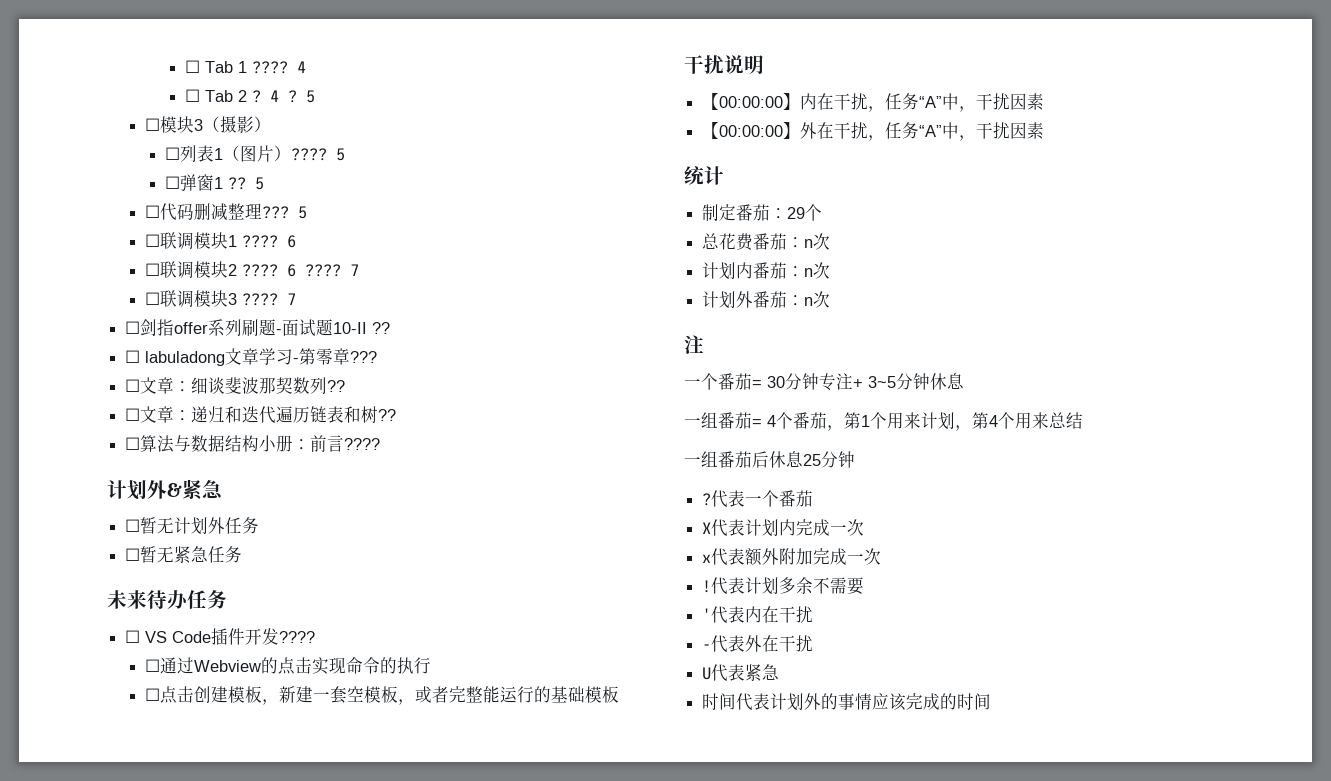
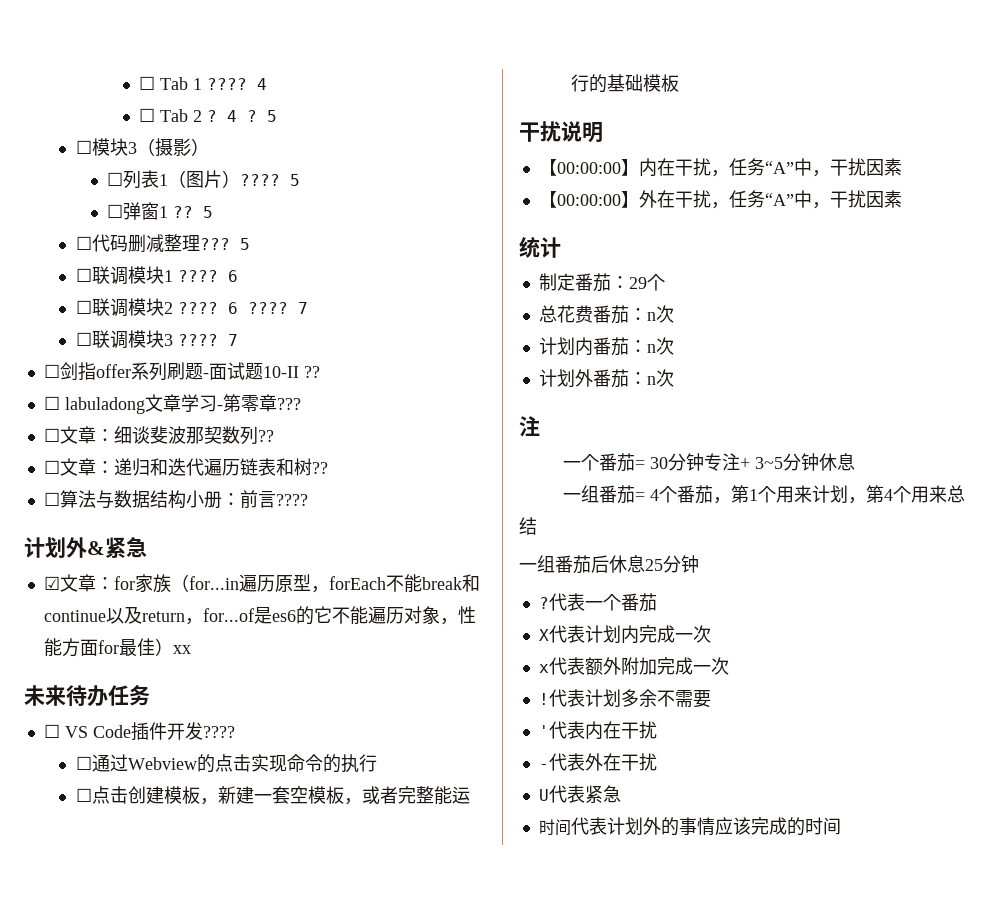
[125,517,260,535] [125,546,243,563] ☐暂无计划外任务 // ☐暂无紧急任务 -> [43,574,480,593] [43,606,476,625] [43,638,191,657] ☑文章：for家族（for...in遍历原型，forEach不能break和continue以及return，for...of是es6的它不能遍历对象，性能方面for最佳）xx

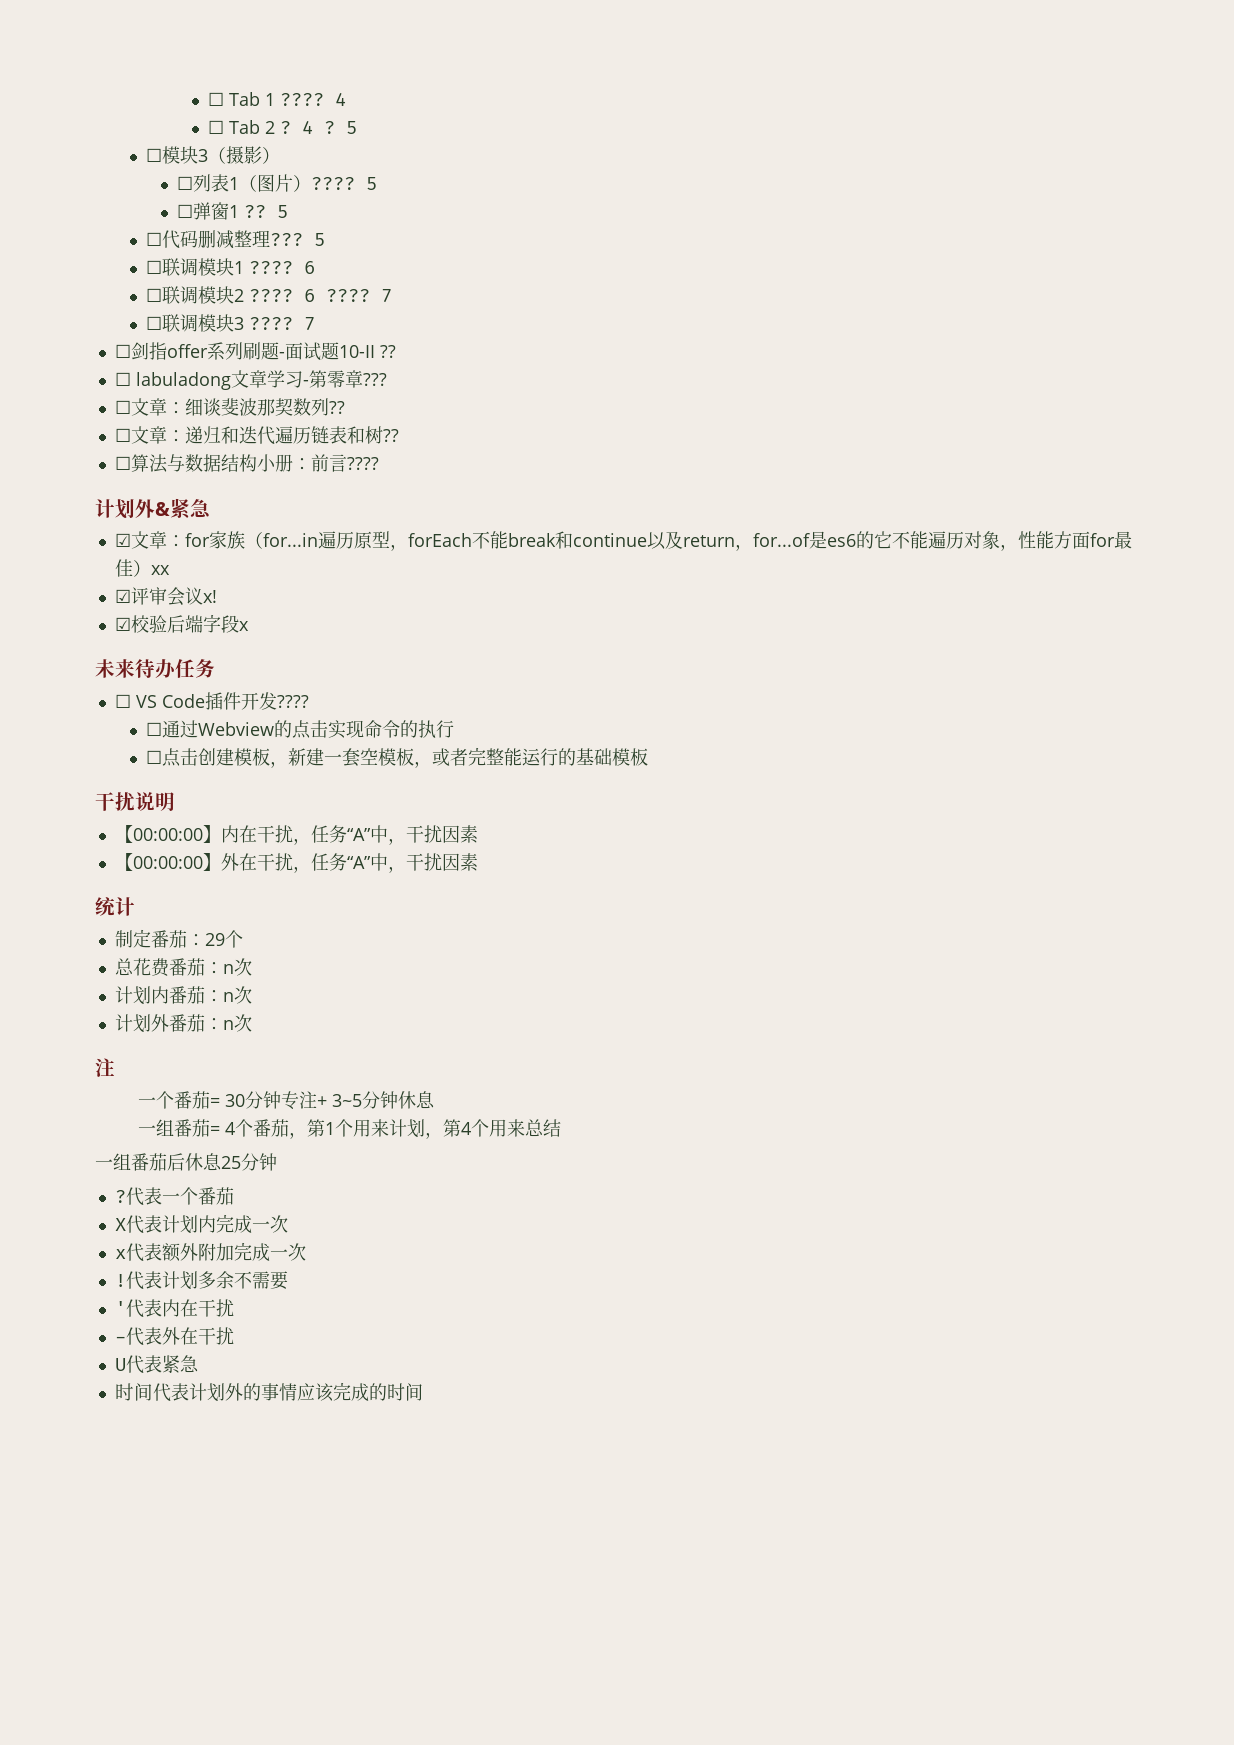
(191, 649) none -> [114,587,217,606] [114,614,249,633] // ☑评审会议x! // ☑校验后端字段x

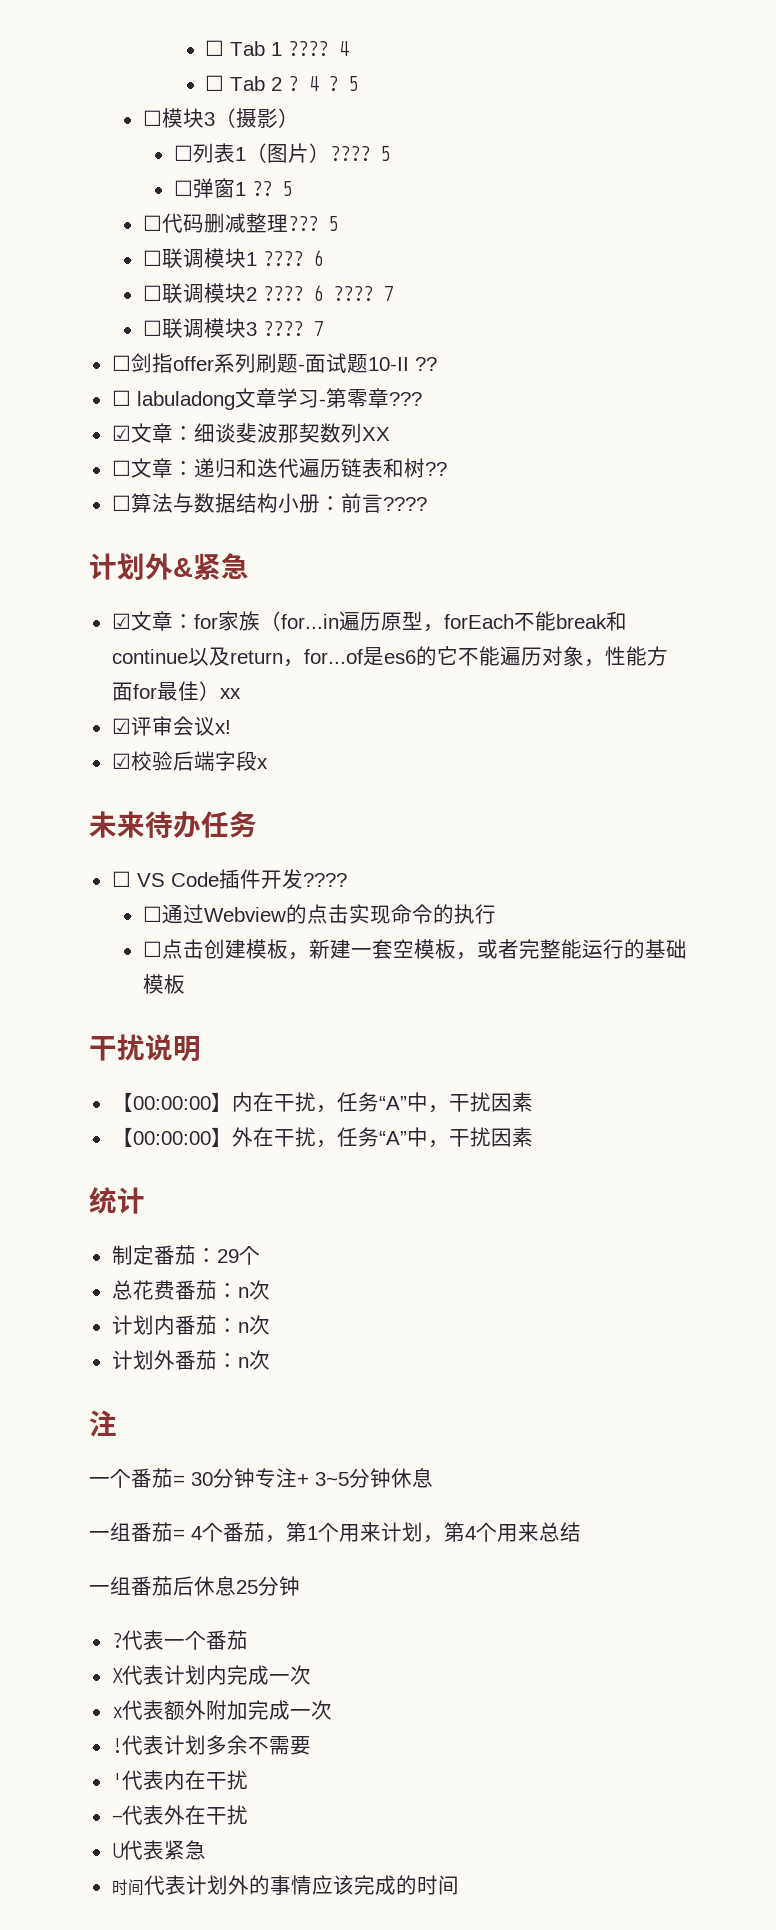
[114,400,131,414] ☐ -> [111,425,131,441] ☑
[328,401,345,414] ?? -> [361,427,390,441] XX

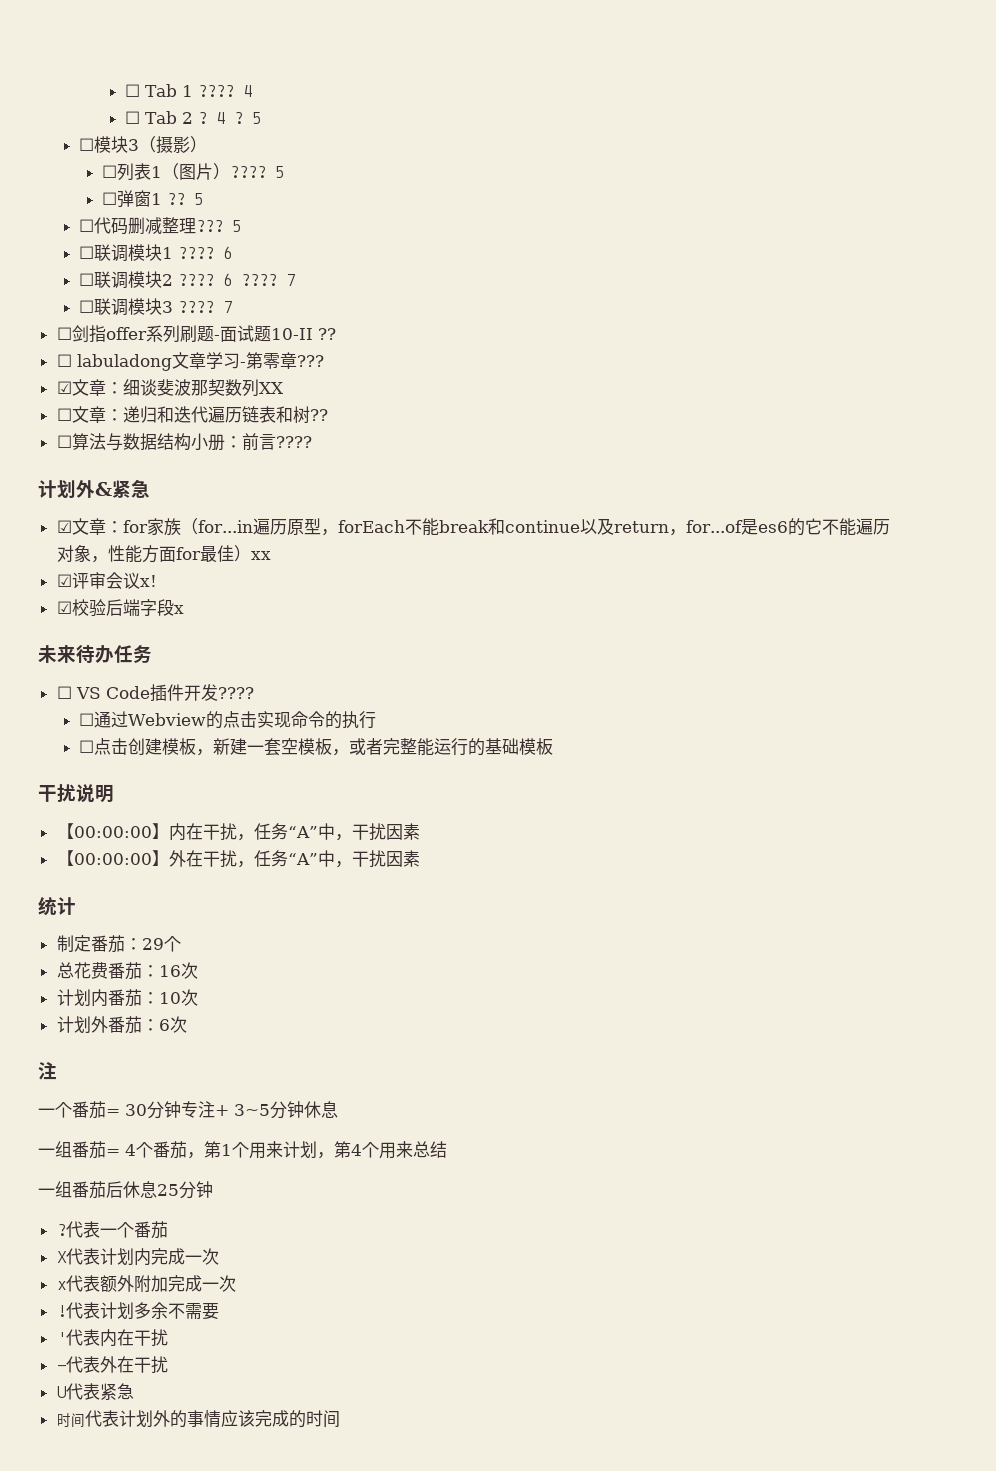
[237,1287,249,1298] n -> [158,965,181,977] 16
[237,1322,249,1333] n -> [158,992,181,1004] 10
[237,1357,249,1368] n -> [158,1019,170,1031] 6

